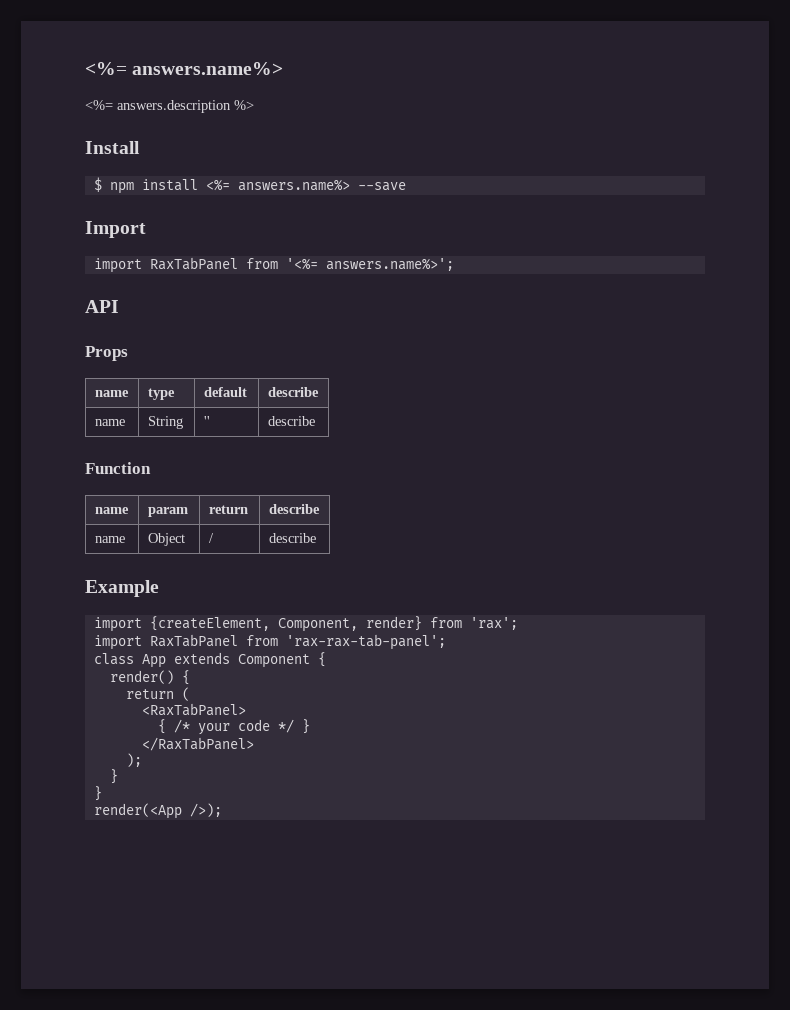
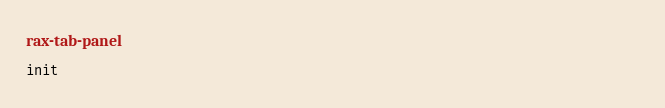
[85,62,284,75] [85,100,254,113] [85,141,140,154] [93,177,406,194] [85,221,146,238] [93,257,454,273] [85,300,119,313] [85,346,128,361] [94,390,129,397] [147,388,175,400] [203,387,247,397] [267,387,319,397] [94,419,125,426] [147,416,183,429] [203,416,210,426] [267,416,315,426] [85,462,151,474] [94,507,129,514] [147,507,188,517] [208,505,248,514] [268,504,320,514] [94,536,125,543] [147,533,185,546] [208,533,214,543] [268,533,316,543] [85,580,159,597] [93,616,518,632] [93,634,446,650] [93,652,326,668] [109,670,190,685] [125,687,190,701] [141,703,246,716] [157,719,310,735] [141,737,254,751] [125,753,142,767] [109,769,118,784] [93,786,102,801] [93,803,222,819] <%= answers.name%> // <%= answers.description %> // Install // $ npm install <%= answers.name%> --save // Import // import RaxTabPanel from '<%= answers.name%>'; // API // Props // name | type | default | describe // name | String | '' | describe // Function // name | param | return | describe // name | Object | / | describe // Example // import {createElement, Component, render} from 'rax'; // import RaxTabPanel from 'rax-rax-tab-panel'; // class App extends Component { // render() { // return ( // <RaxTabPanel> // { /* your code */ } // </RaxTabPanel> // ); // } // } // render(<App />); -> [26,34,122,49] [26,64,58,75] rax-tab-panel // init

